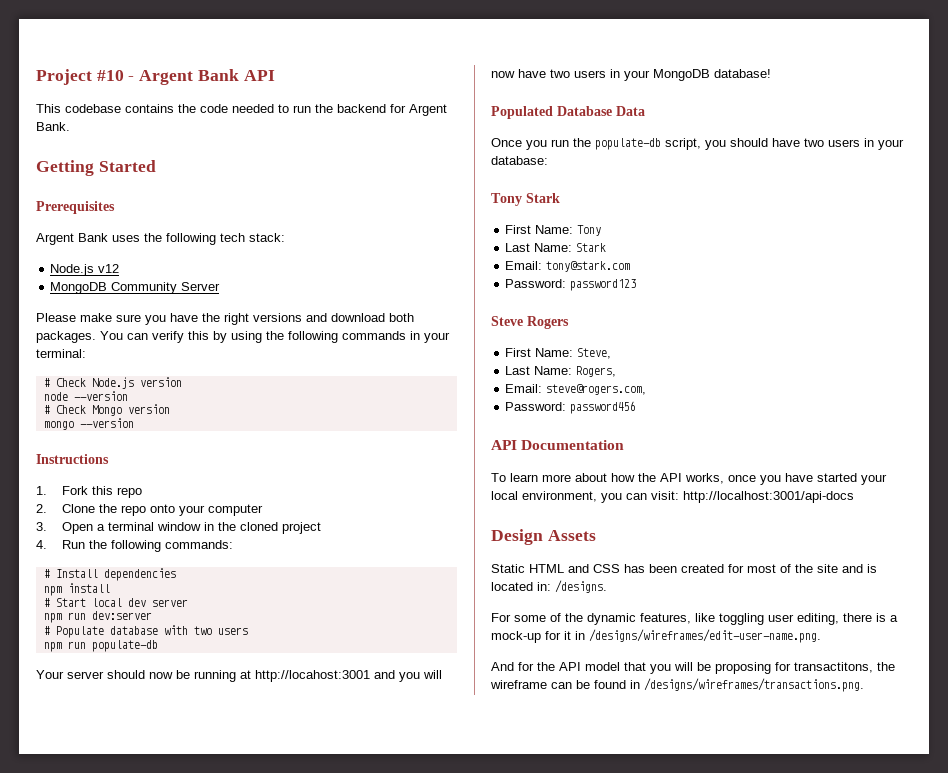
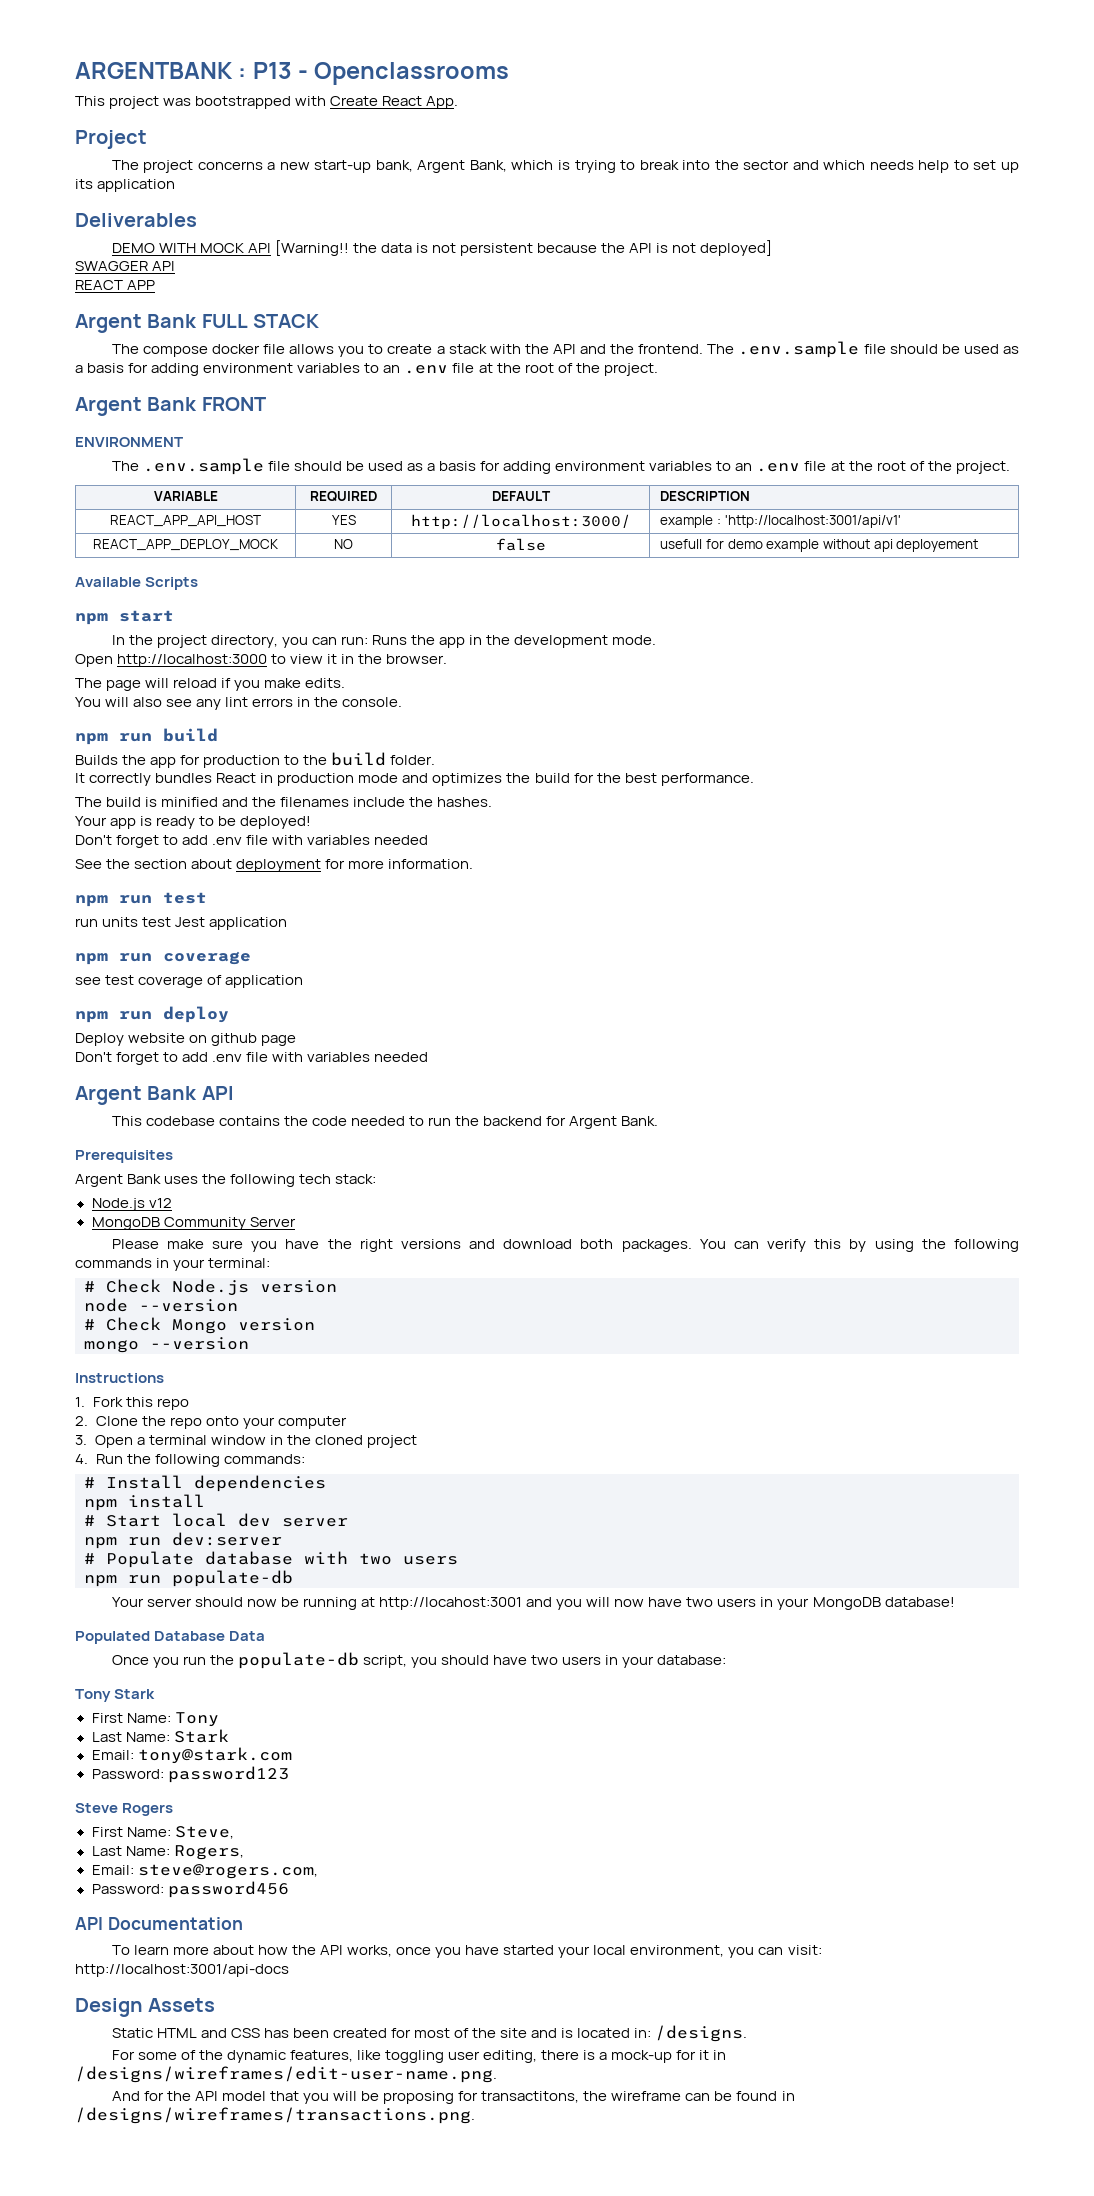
[36,69,135,85] Project #10 - -> [75,62,510,85] [75,96,459,109] [75,130,147,149] [111,160,1020,173] [75,179,176,192] [75,213,197,227] [111,240,773,256] [75,261,176,271] [75,280,156,290] [75,314,320,333] [111,341,1019,358] [75,363,658,376] [75,397,266,416] [75,437,183,447] [111,458,1010,475] [153,491,218,501] [310,491,377,502] [491,491,551,501] [660,491,751,501] [110,515,261,527] [331,515,356,525] [410,514,631,529] [660,515,901,528] [93,539,279,551] [334,539,353,549] [495,538,546,551] [660,539,979,552] [75,577,199,590] [75,610,174,625] [111,635,657,648] [75,654,448,667] [75,678,346,691] [75,697,403,710] [75,728,218,745] [75,752,436,768] [75,773,754,786] [75,797,493,807] [75,816,312,829] [75,835,429,848] [75,859,474,872] [75,892,207,907] [75,917,288,930] [75,951,251,965] [75,975,304,988] [75,1006,229,1023] [75,1033,297,1046] [75,1052,429,1065] ARGENTBANK : P13 - Openclassrooms // This project was bootstrapped with Create React App. // Project // The project concerns a new start-up bank, Argent Bank, which is trying to break into the sector and which needs help to set up its application // Deliverables // DEMO WITH MOCK API [Warning!! the data is not persistent because the API is not deployed] // SWAGGER API // REACT APP // Argent Bank FULL STACK // The compose docker file allows you to create a stack with the API and the frontend. The .env.sample file should be used as a basis for adding environment variables to an .env file at the root of the project. // Argent Bank FRONT // ENVIRONMENT // The .env.sample file should be used as a basis for adding environment variables to an .env file at the root of the project. // VARIABLE | REQUIRED | DEFAULT | DESCRIPTION // REACT_APP_API_HOST | YES | http://localhost:3000/ | example : 'http://localhost:3001/api/v1' // REACT_APP_DEPLOY_MOCK | NO | false | usefull for demo example without api deployement // Available Scripts // npm start // In the project directory, you can run: Runs the app in the development mode. // Open http://localhost:3000 to view it in the browser. // The page will reload if you make edits. // You will also see any lint errors in the console. // npm run build // Builds the app for production to the build folder. // It correctly bundles React in production mode and optimizes the build for the best performance. // The build is minified and the filenames include the hashes. // Your app is ready to be deployed! // Don't forget to add .env file with variables needed // See the section about deployment for more information. // npm run test // run units test Jest application // npm run coverage // see test coverage of application // npm run deploy // Deploy website on github page // Don't forget to add .env file with variables needed //
[36,160,156,176] // Getting Started -> (659, 1121) none

